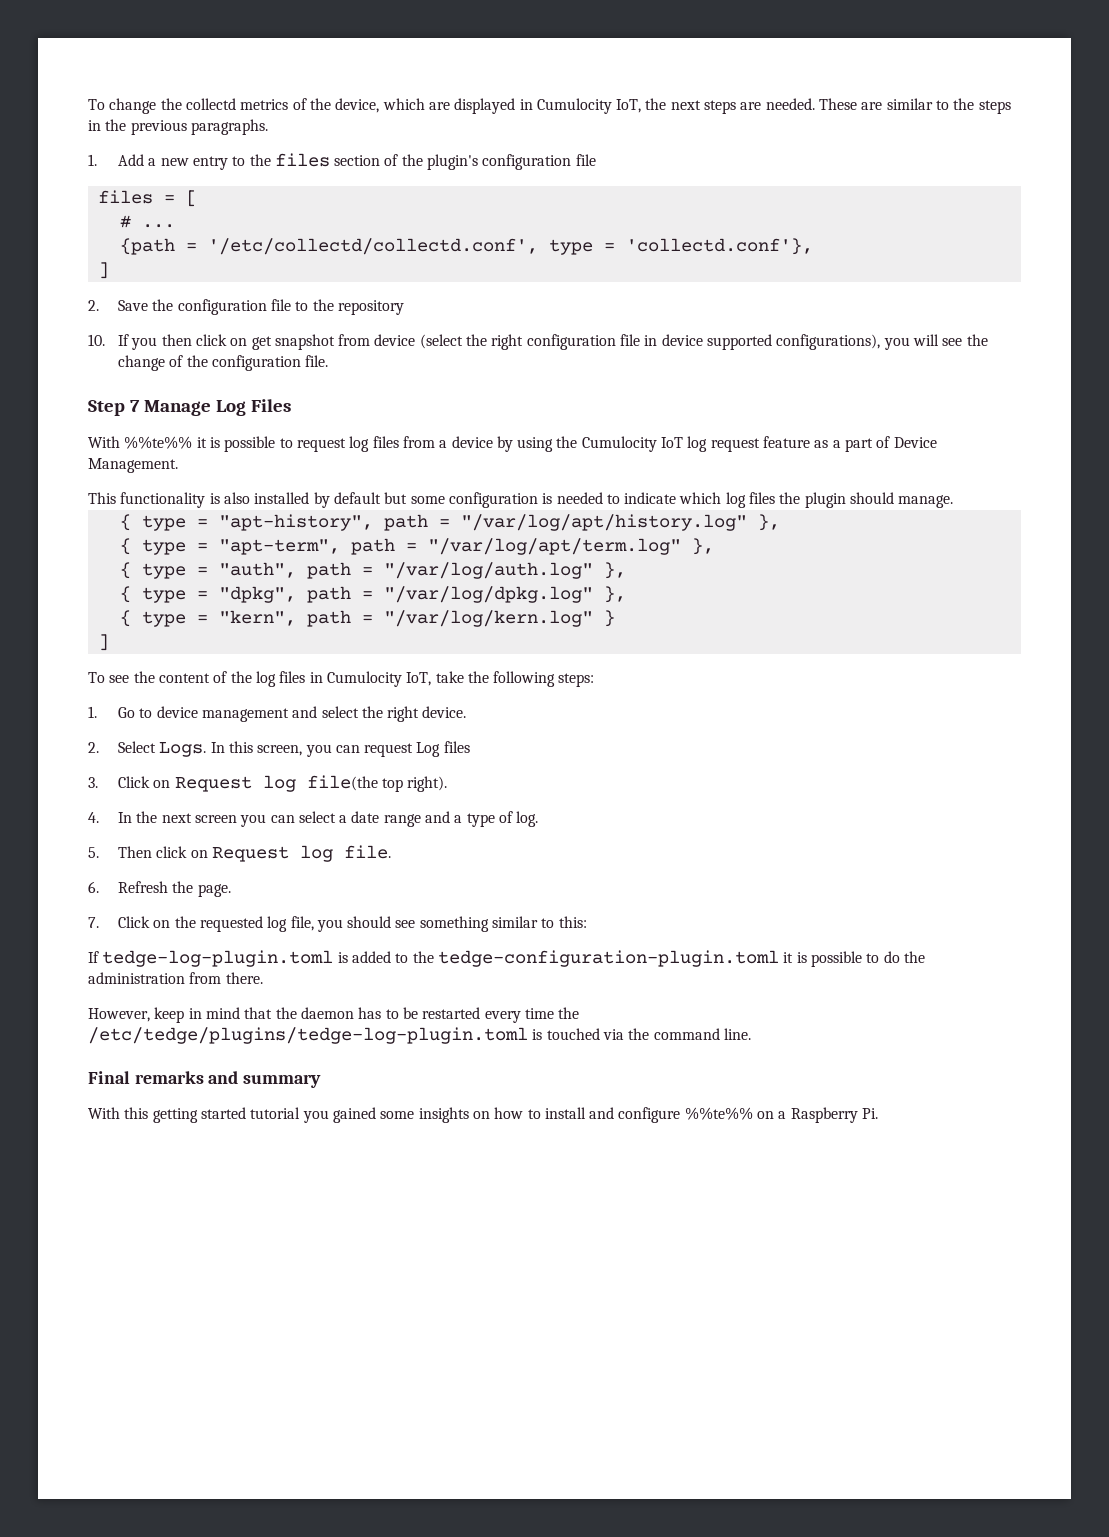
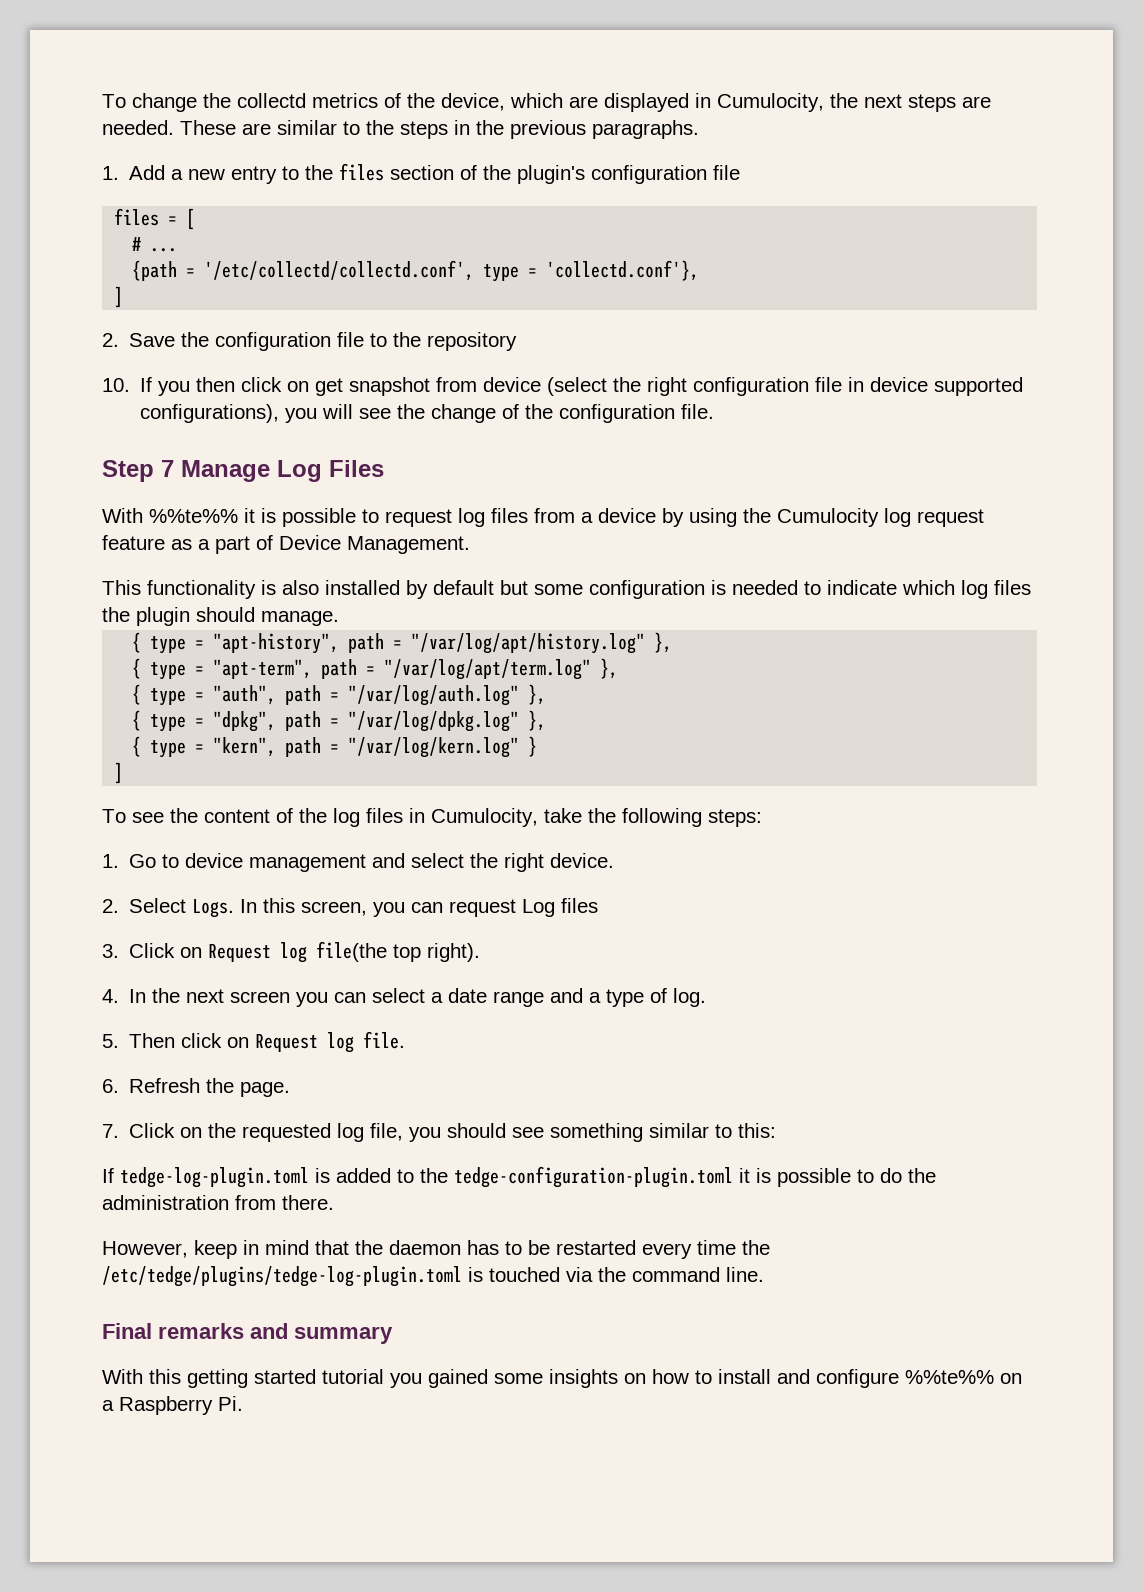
[536,98,642,114] Cumulocity IoT, -> [717,93,824,112] Cumulocity,
[661,437,684,448] IoT -> (879, 517) none
[326,671,432,687] Cumulocity IoT, -> [431,808,538,827] Cumulocity,

